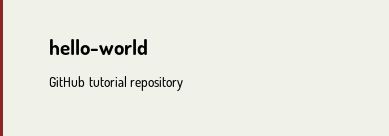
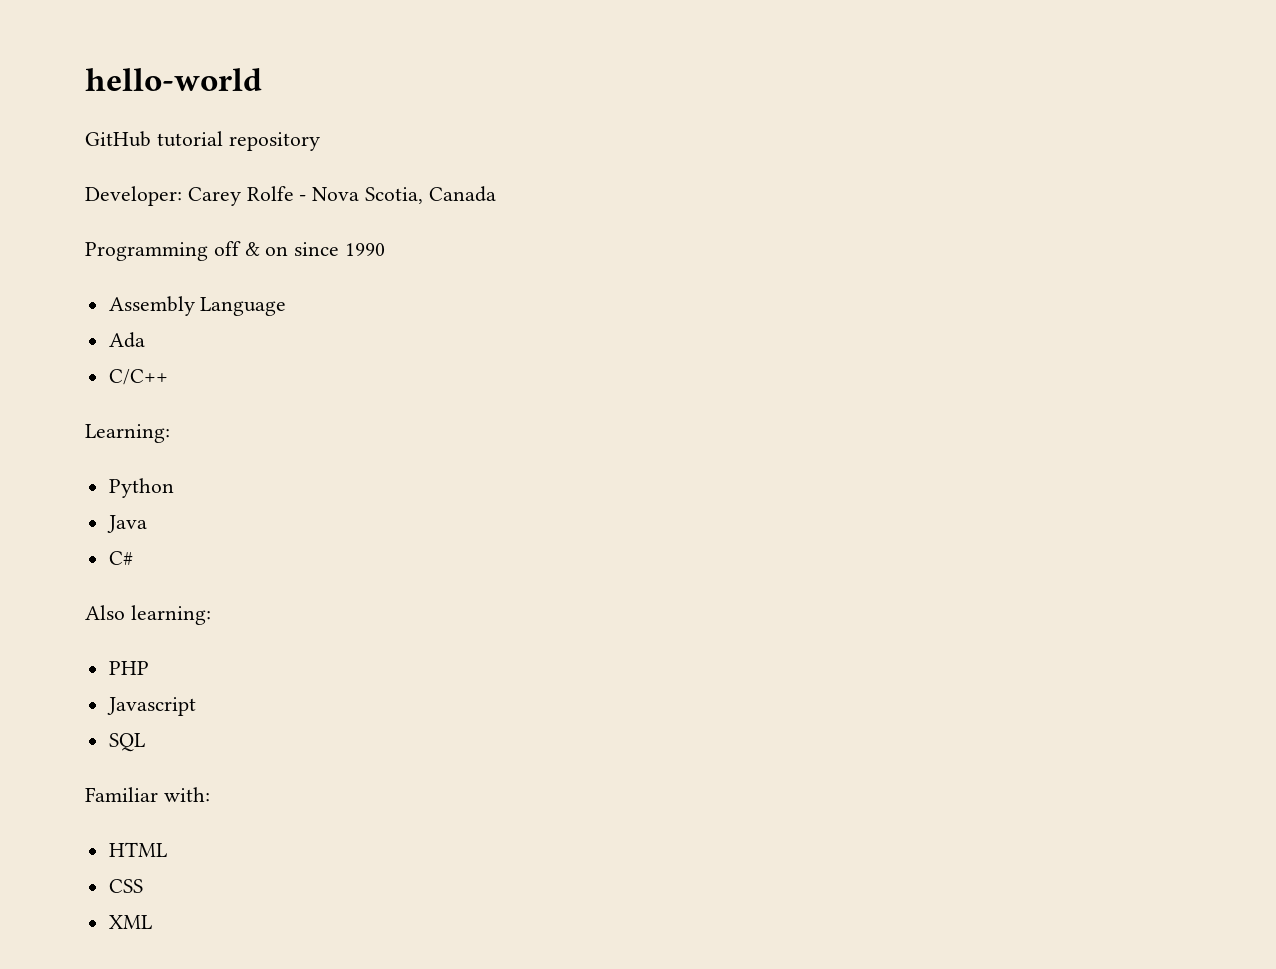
(184, 84) none -> [85,186,496,206] [85,241,386,261] [108,296,287,316] [108,332,145,348] [108,369,168,385] [85,424,170,443] [108,478,174,498] [106,515,147,533] [108,551,133,565] [85,605,211,625] [108,661,149,675] [106,697,196,716] [108,733,145,752] [85,787,210,802] [108,842,167,857] [108,879,143,893] [108,915,152,929] // Developer: Carey Rolfe - Nova Scotia, Canada // Programming off & on since 1990 // Assembly Language // Ada // C/C++ // Learning: // Python // Java // C# // Also learning: // PHP // Javascript // SQL // Familiar with: // HTML // CSS // XML

